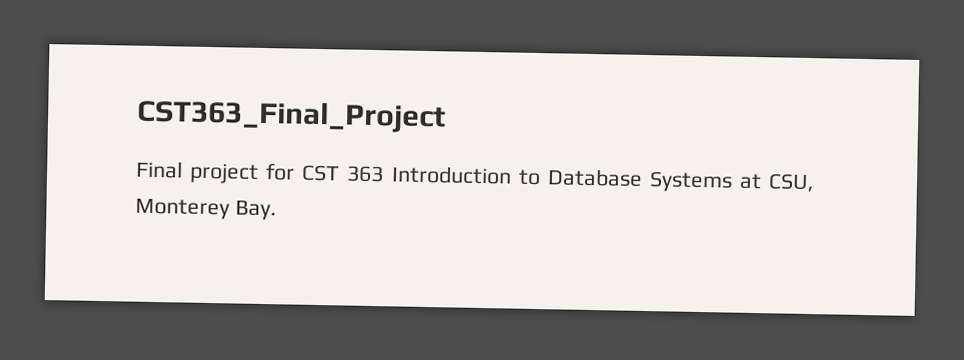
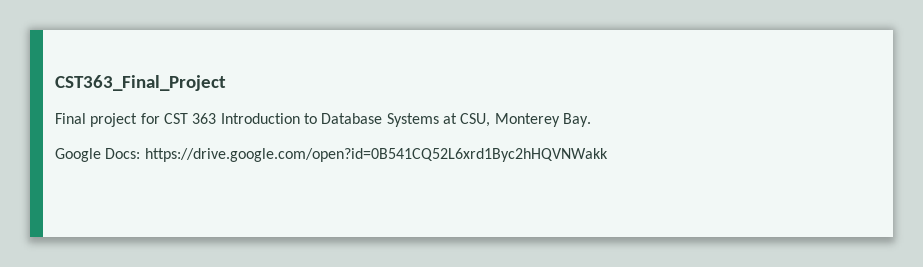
(277, 210) none -> [55,148,608,162] // Google Docs: https://drive.google.com/open?id=0B541CQ52L6xrd1Byc2hHQVNWakk

